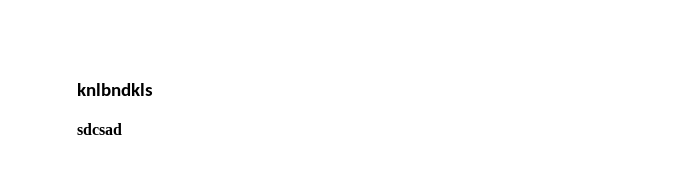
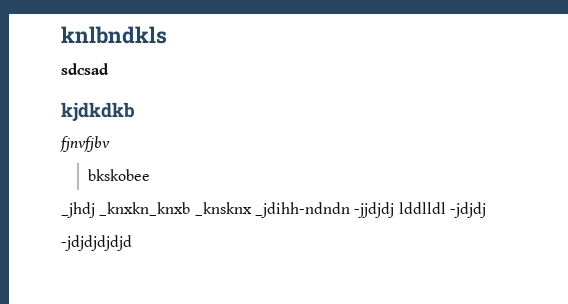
(122, 129) none -> [61,102,135,121] [60,136,110,152] [88,169,151,181] [61,202,486,218] [61,235,132,251] // kjdkdkb // fjnvfjbv // bkskobee // _jhdj _knxkn_knxb _knsknx _jdihh-ndndn -jjdjdj lddlldl -jdjdj // -jdjdjdjdjd

